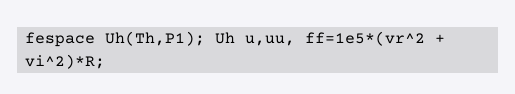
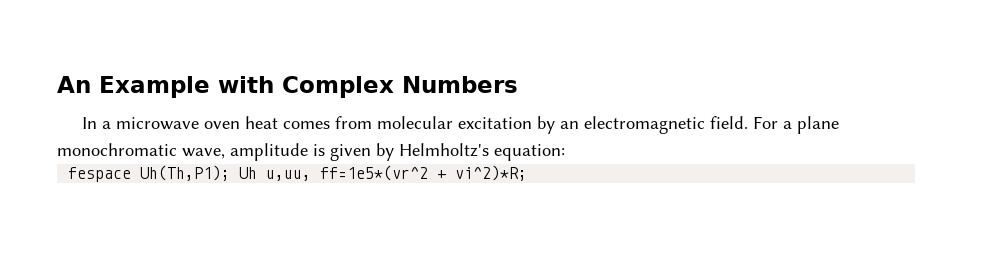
(25, 39) none -> [57,76,518,98] [81,116,839,134] [57,143,565,161] An Example with Complex Numbers // In a microwave oven heat comes from molecular excitation by an electromagnetic field. For a plane monochromatic wave, amplitude is given by Helmholtz's equation: //

